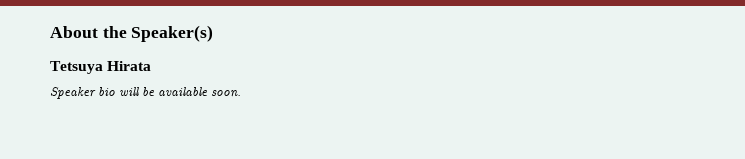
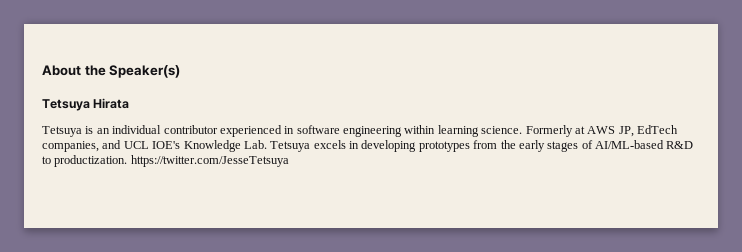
[50,87,241,99] Speaker bio will be available soon. -> [42,125,678,137] [42,140,694,152] [42,155,289,167] Tetsuya is an individual contributor experienced in software engineering within learning science. Formerly at AWS JP, EdTech companies, and UCL IOE's Knowledge Lab. Tetsuya excels in developing prototypes from the early stages of AI/ML-based R&D to productization. https://twitter.com/JesseTetsuya

